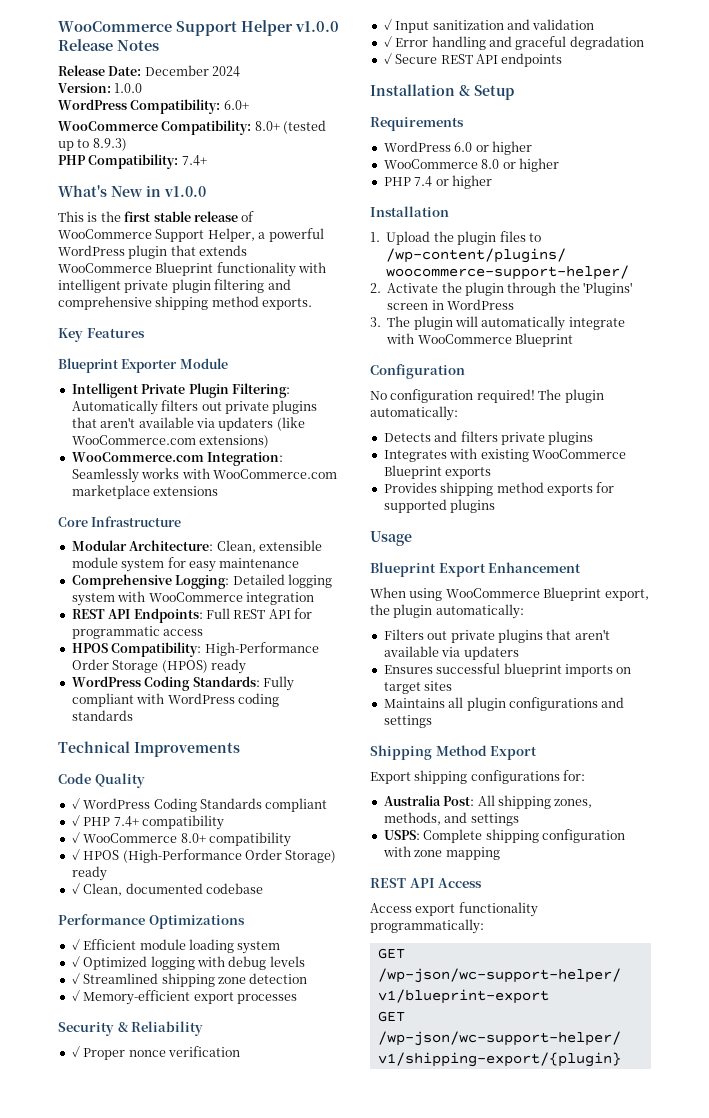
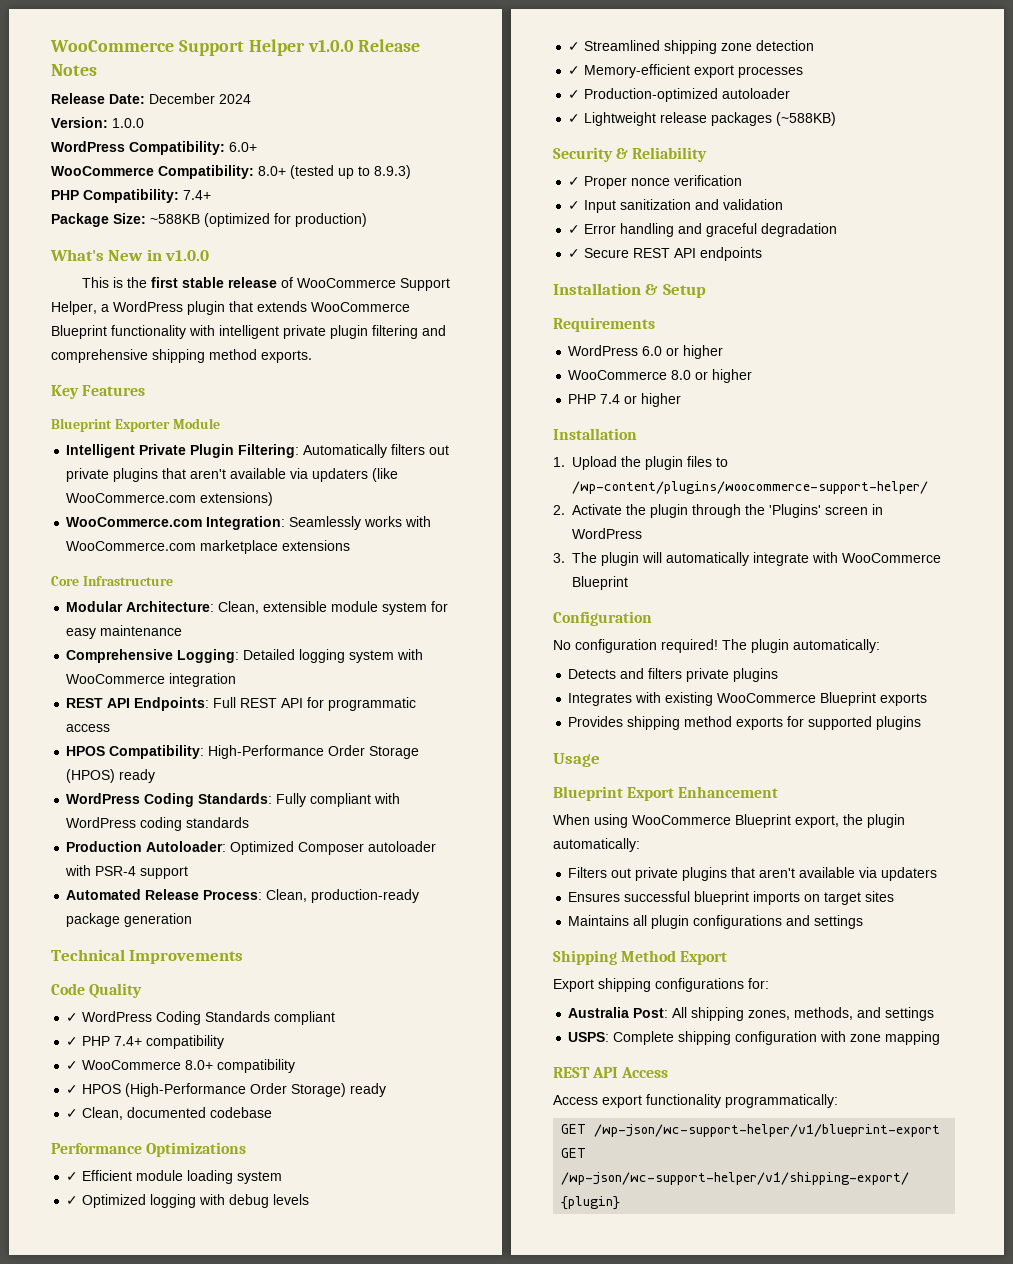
(207, 160) none -> [51,213,367,227] // Package Size: ~588KB (optimized for production)
[268,228,324,242] powerful -> (109, 308) none
(133, 715) none -> [66,841,437,855] [65,865,189,879] [66,889,420,903] [66,913,193,927] // Production Autoloader: Optimized Composer autoloader with PSR-4 support // Automated Release Process: Clean, production-ready package generation
(297, 999) none -> [568,88,791,102] [568,112,837,126] // ✓ Production-optimized autoloader // ✓ Lightweight release packages (~588KB)

